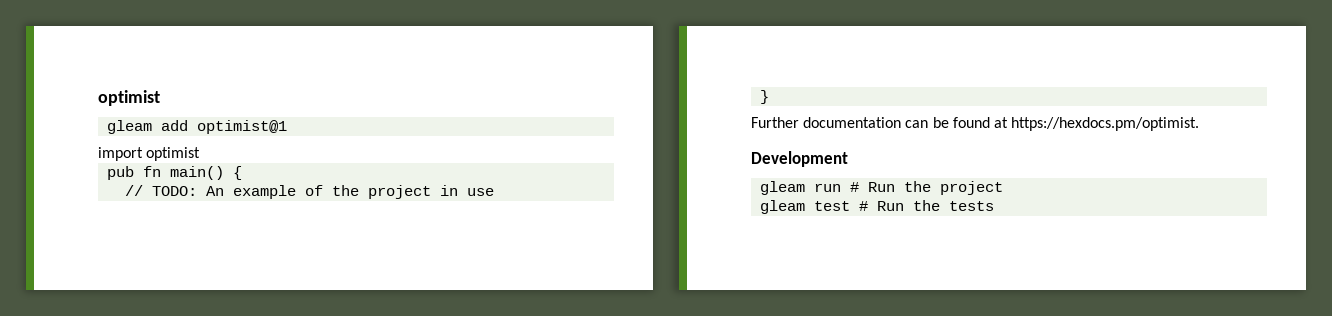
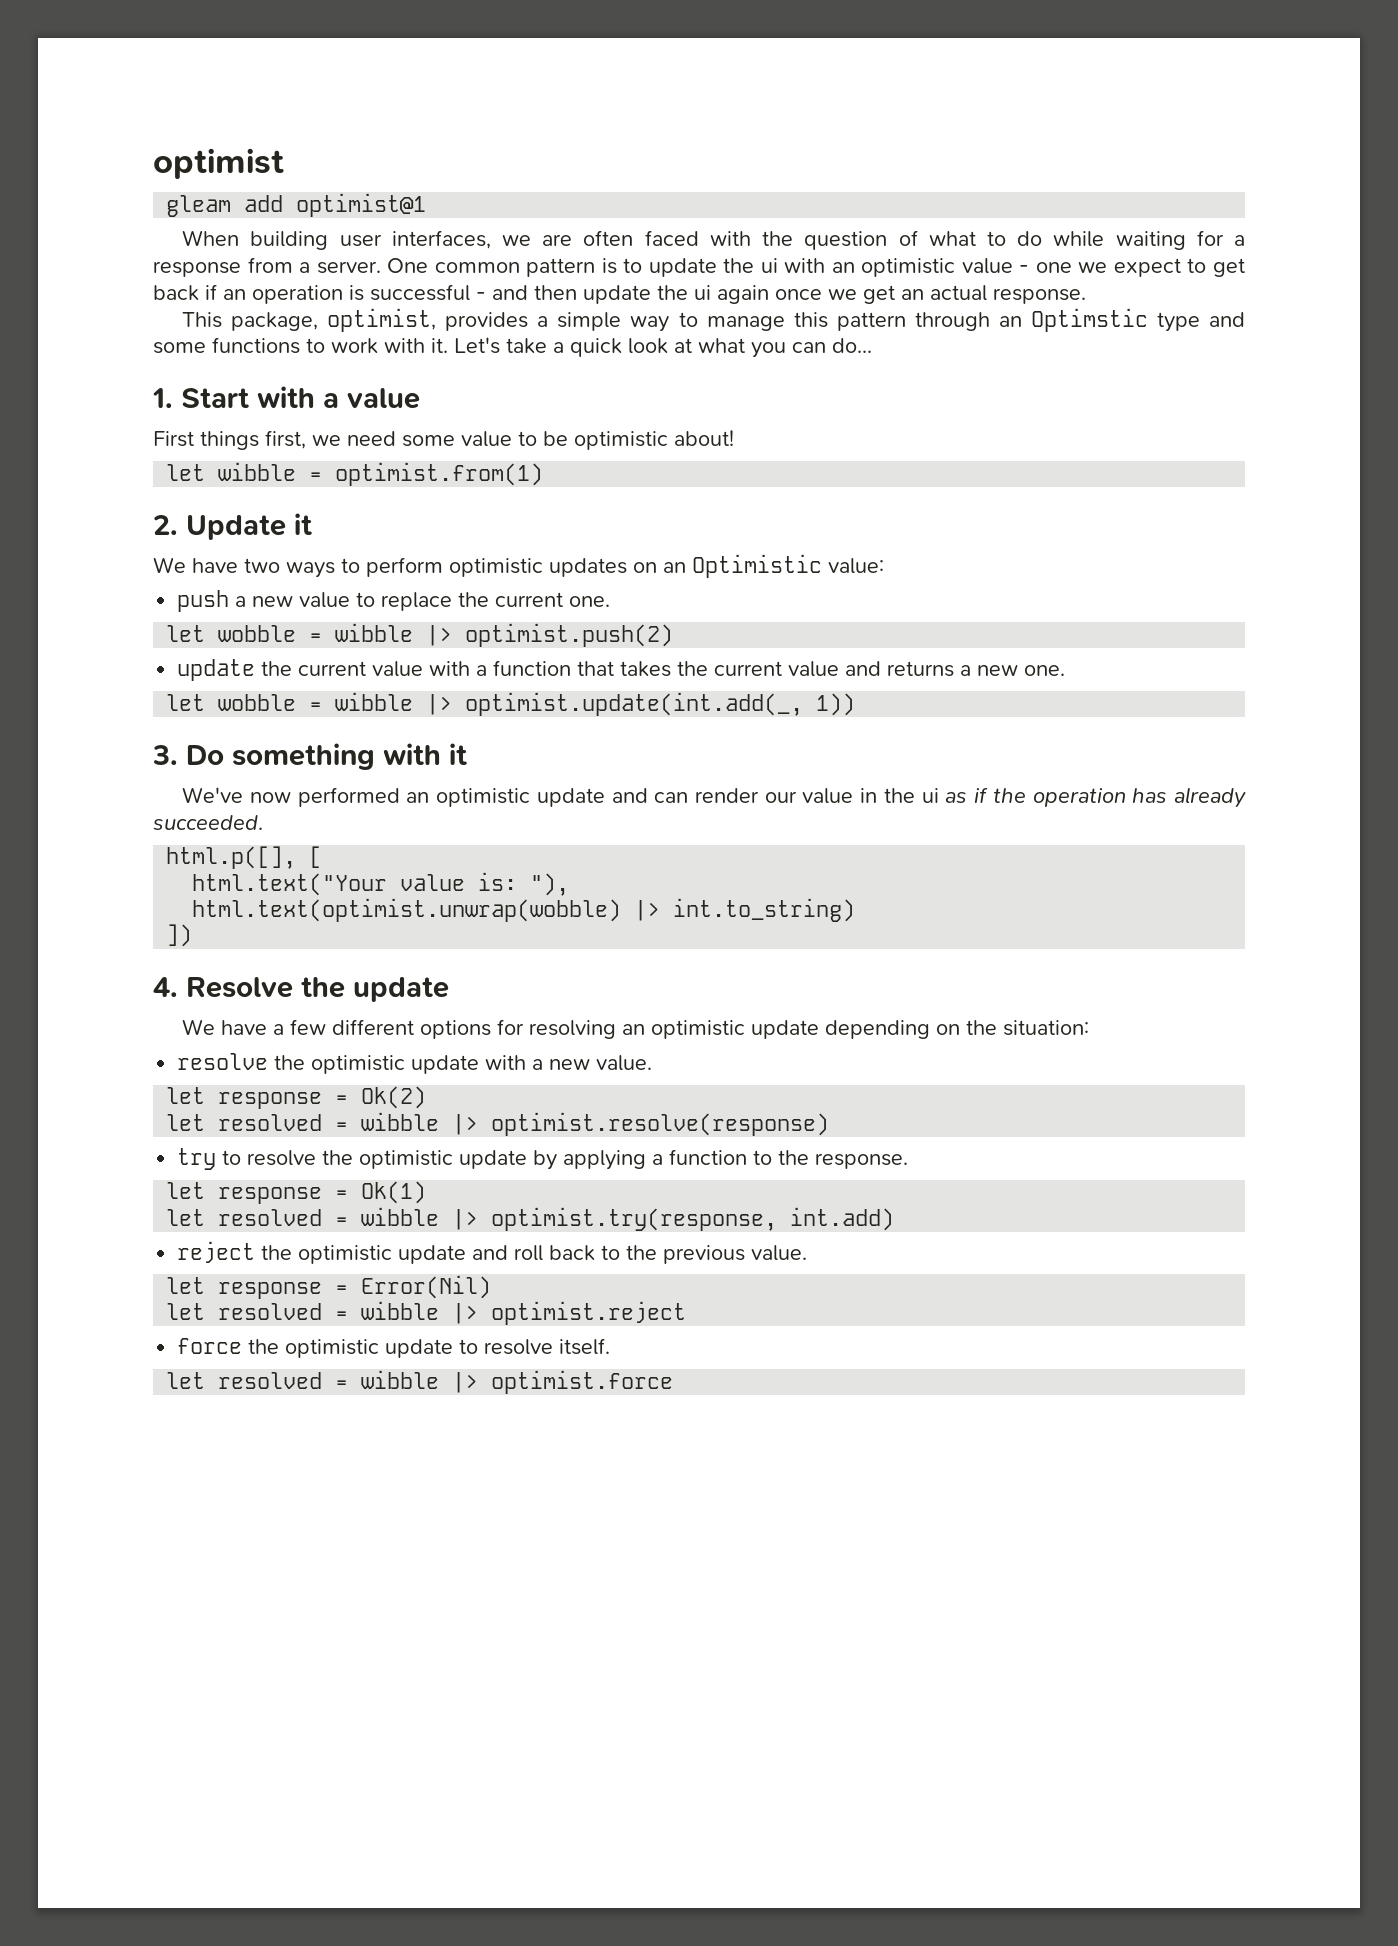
[98,147,201,161] [107,166,243,180] [125,185,495,199] [760,90,770,104] [751,117,1200,131] [751,151,848,167] [760,181,1004,195] [760,200,995,214] import optimist // pub fn main() { // // TODO: An example of the project in use // } // Further documentation can be found at https://hexdocs.pm/optimist. // Development // gleam run # Run the project // gleam test # Run the tests -> [182,230,1246,250] [153,257,1245,277] [153,284,1086,304] [182,308,1245,332] [153,337,872,358] [152,386,420,409] [153,430,734,450] [166,462,544,486] [153,513,312,540] [153,554,884,578] [177,590,611,612] [166,623,674,647] [177,659,1066,681] [166,692,856,716] [152,743,467,770] [182,787,1247,808] [153,815,263,830] [166,846,323,869] [192,872,570,896] [192,898,856,922] [166,924,193,947] [153,977,449,1002] [182,1019,1090,1039] [177,1053,653,1074] [166,1086,427,1109] [166,1112,830,1136] [177,1148,909,1170] [166,1181,427,1204] [166,1207,895,1231] [177,1241,808,1264] [166,1275,492,1299] [166,1301,687,1325] [177,1338,611,1358] [166,1370,674,1394] When building user interfaces, we are often faced with the question of what to do while waiting for a response from a server. One common pattern is to update the ui with an optimistic value - one we expect to get back if an operation is successful - and then update the ui again once we get an actual response. // This package, optimist, provides a simple way to manage this pattern through an Optimstic type and some functions to work with it. Let's take a quick look at what you can do... // 1. Start with a value // First things first, we need some value to be optimistic about! // let wibble = optimist.from(1) // 2. Update it // We have two ways to perform optimistic updates on an Optimistic value: // push a new value to replace the current one. // let wobble = wibble |> optimist.push(2) // update the current value with a function that takes the current value and returns a new one. // let wobble = wibble |> optimist.update(int.add(_, 1)) // 3. Do something with it // We've now performed an optimistic update and can render our value in the ui as if the operation has already succeeded. // html.p([], [ // html.text("Your value is: "), // html.text(optimist.unwrap(wobble) |> int.to_string) // ]) // 4. Resolve the update // We have a few different options for resolving an optimistic update depending on the situation: // resolve the optimistic update with a new value. // let response = Ok(2) // let resolved = wibble |> optimist.resolve(response) // try to resolve the optimistic update by applying a function to the response. // let response = Ok(1) // let resolved = wibble |> optimist.try(response, int.add) // reject the optimistic update and roll back to the previous value. // let response = Error(Nil) // let resolved = wibble |> optimist.reject // force the optimistic update to resolve itself. // let resolved = wibble |> optimist.force

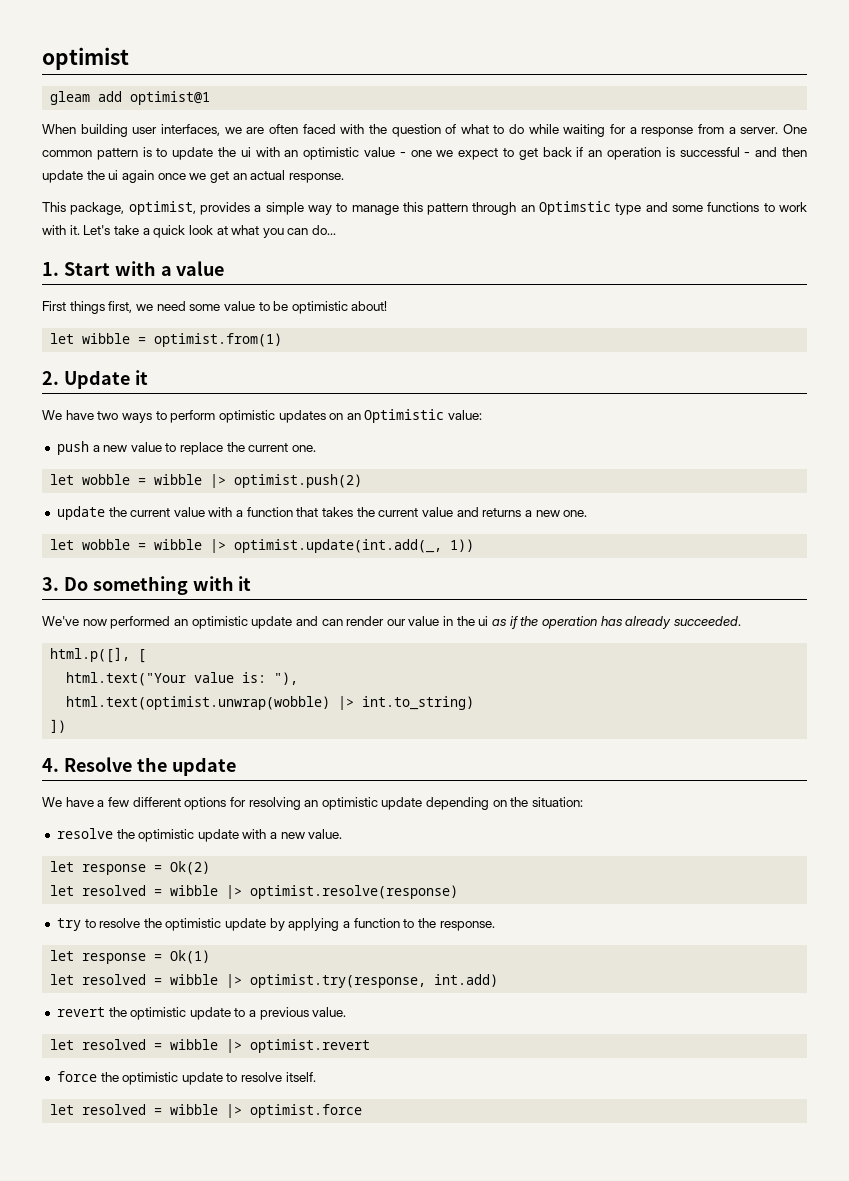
[177,1241,808,1264] [166,1275,492,1299] [166,1301,687,1325] reject the optimistic update and roll back to the previous value. // let response = Error(Nil) // let resolved = wibble |> optimist.reject -> [56,1007,347,1020] [50,1039,371,1053] revert the optimistic update to a previous value. // let resolved = wibble |> optimist.revert

